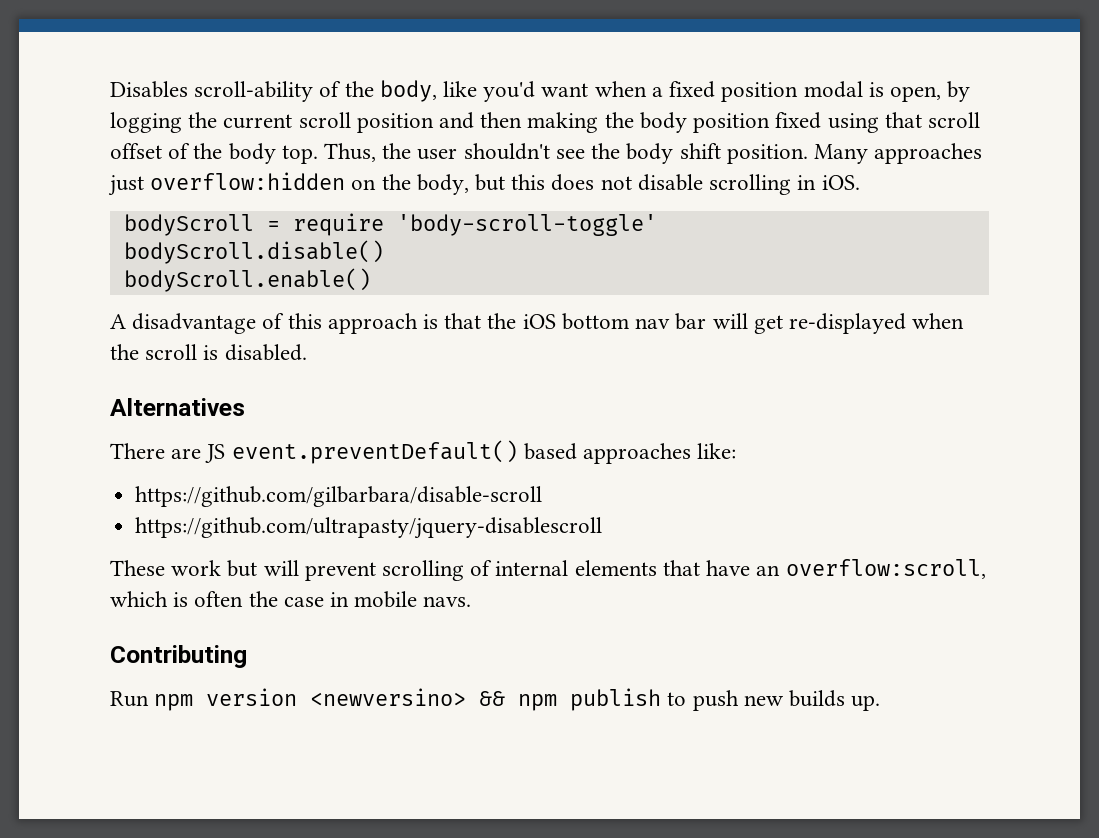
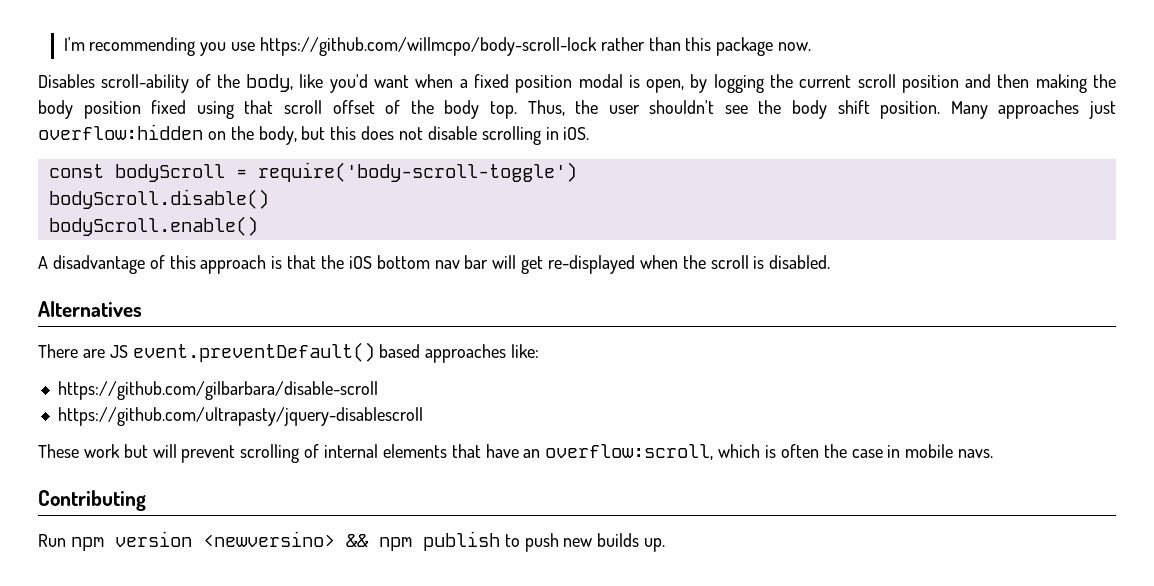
(110, 89) none -> [63,37,812,56] I'm recommending you use https://github.com/willmcpo/body-scroll-lock rather than this package now. //
(860, 182) none -> [48,164,104,178] const
[292,213,657,236] require 'body-scroll-toggle' -> [257,162,577,182] require('body-scroll-toggle')

